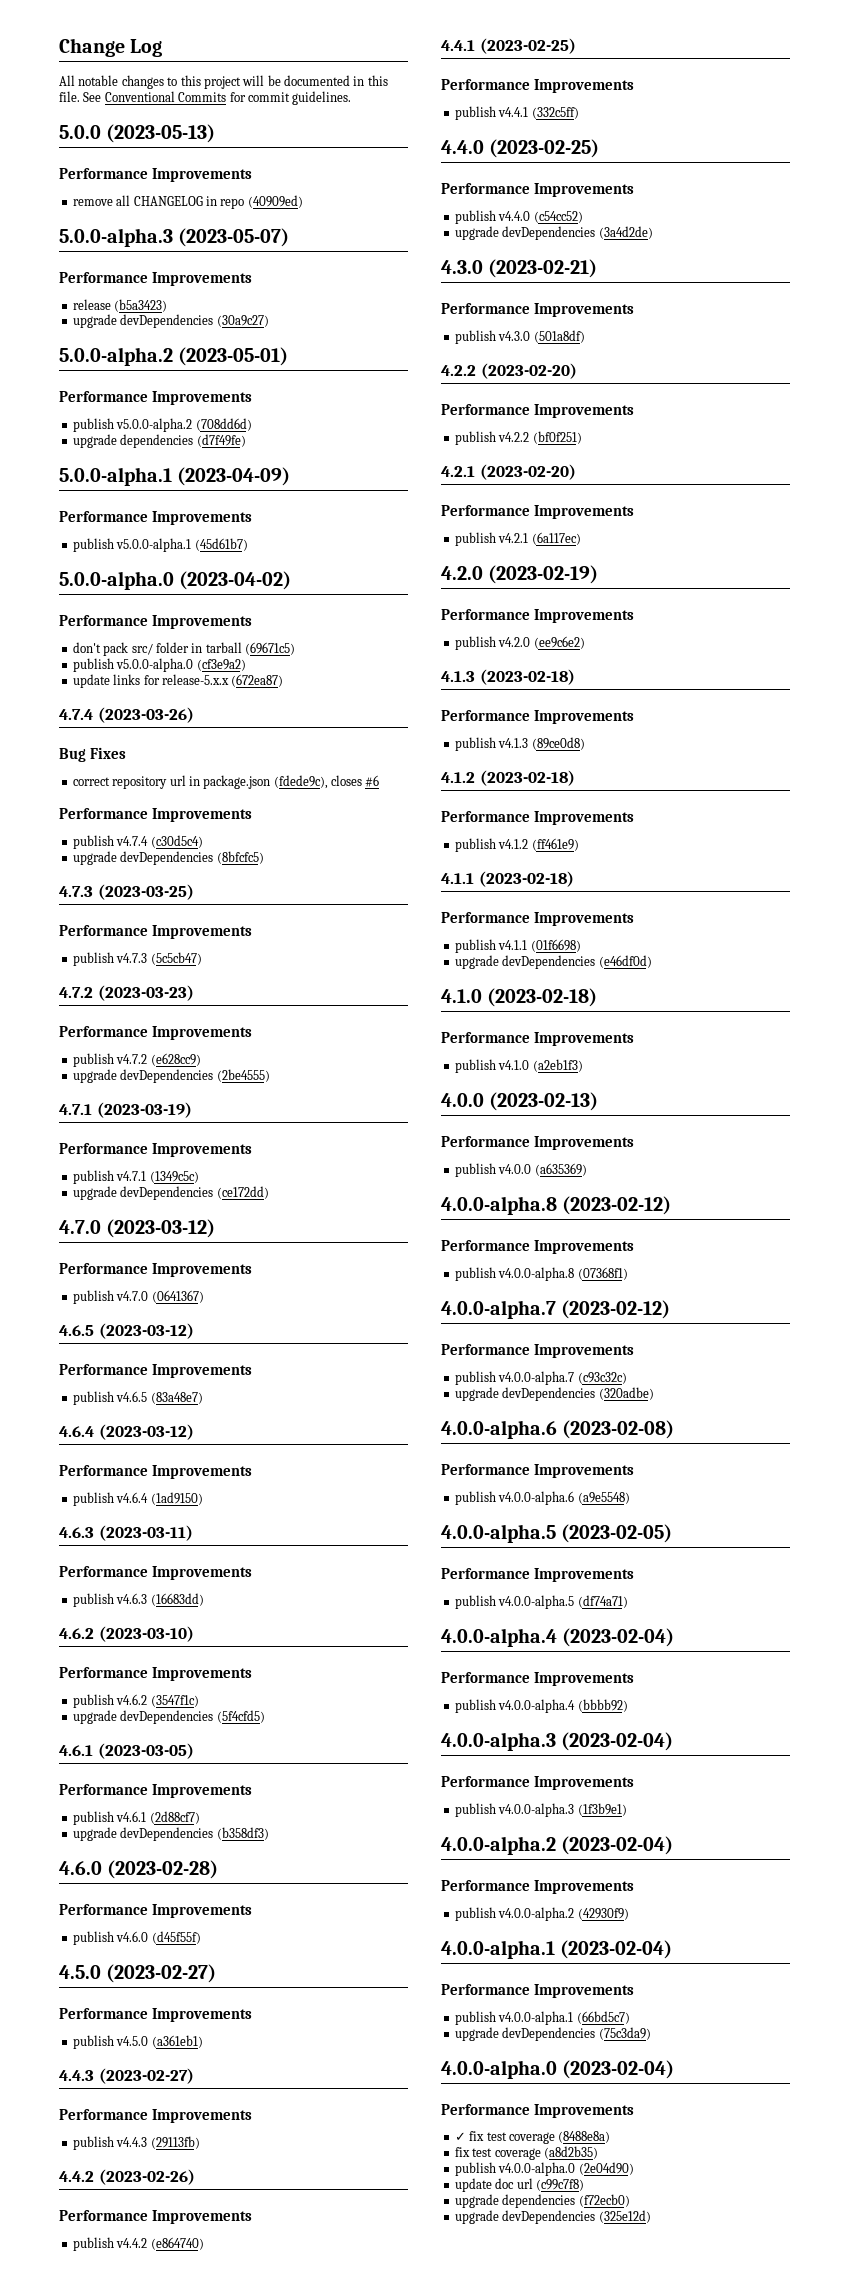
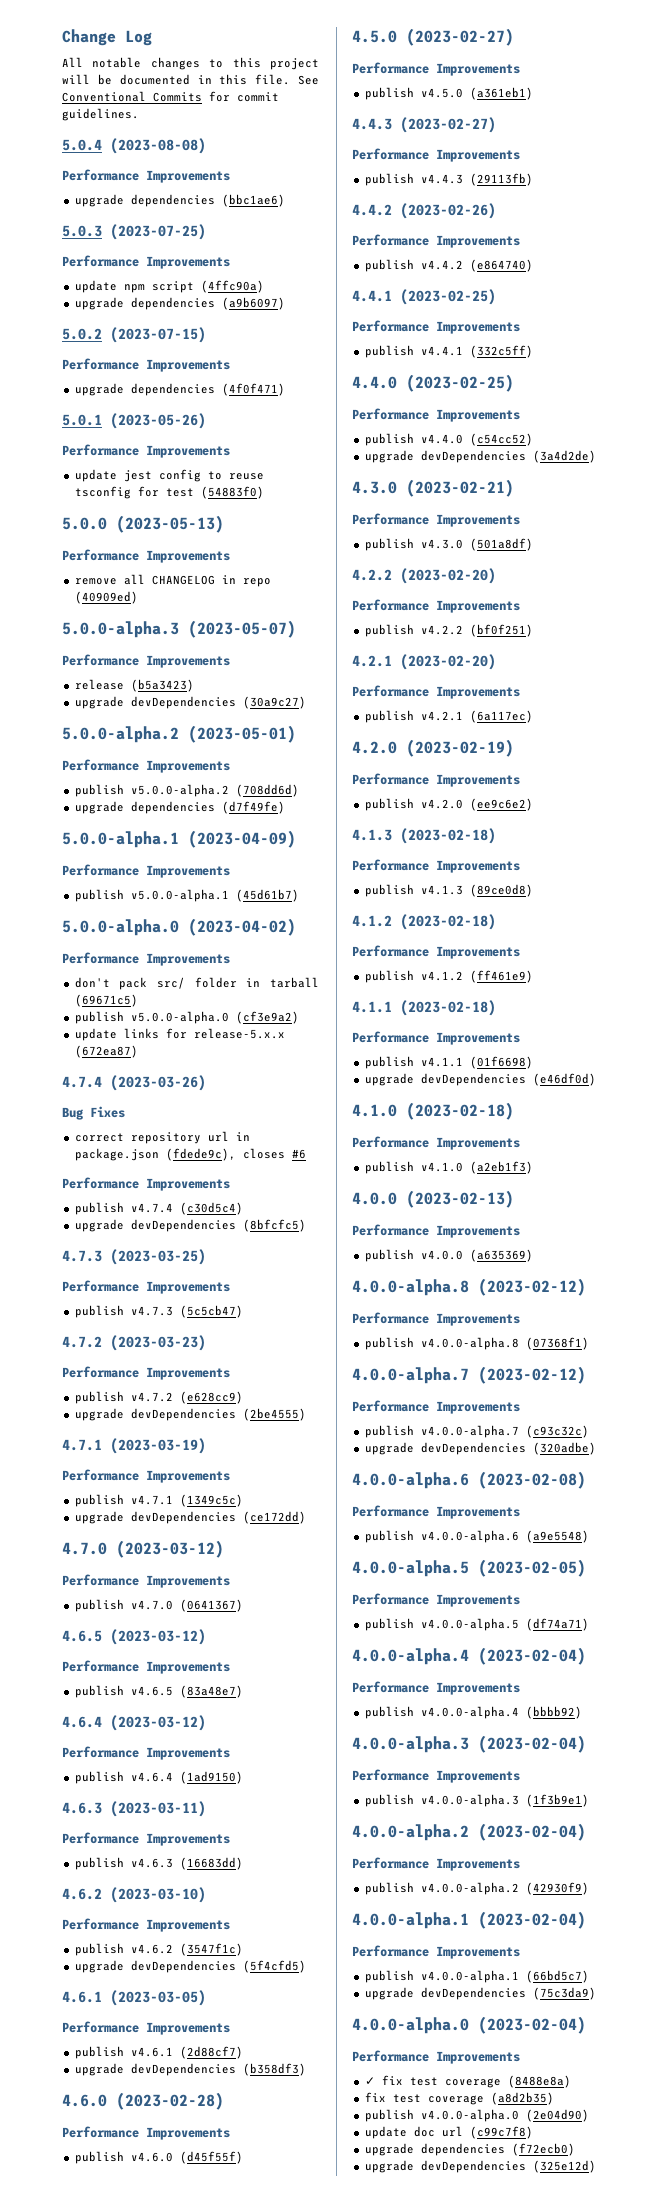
(352, 98) none -> [62,138,206,154] [62,169,230,183] [74,194,285,207] [62,224,206,240] [62,255,230,269] [74,280,264,293] [74,297,285,310] [62,327,206,343] [62,358,230,372] [74,383,285,396] [62,413,206,429] [62,444,230,458] [74,469,264,482] [74,486,264,499] // 5.0.4 (2023-08-08) // Performance Improvements // upgrade dependencies (bbc1ae6) // 5.0.3 (2023-07-25) // Performance Improvements // update npm script (4ffc90a) // upgrade dependencies (a9b6097) // 5.0.2 (2023-07-15) // Performance Improvements // upgrade dependencies (4f0f471) // 5.0.1 (2023-05-26) // Performance Improvements // update jest config to reuse tsconfig for test (54883f0)

